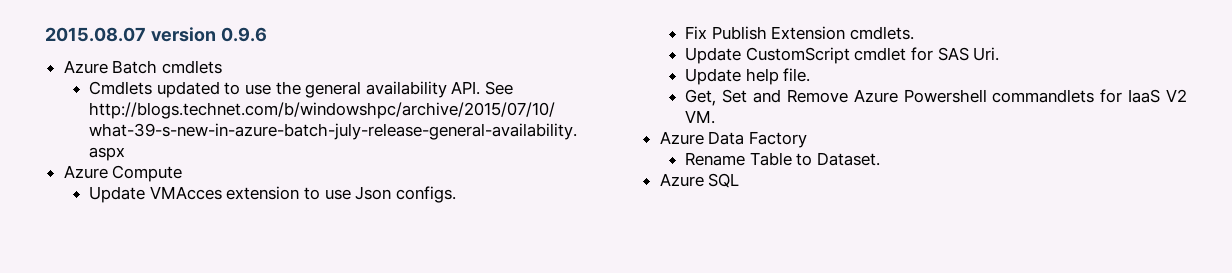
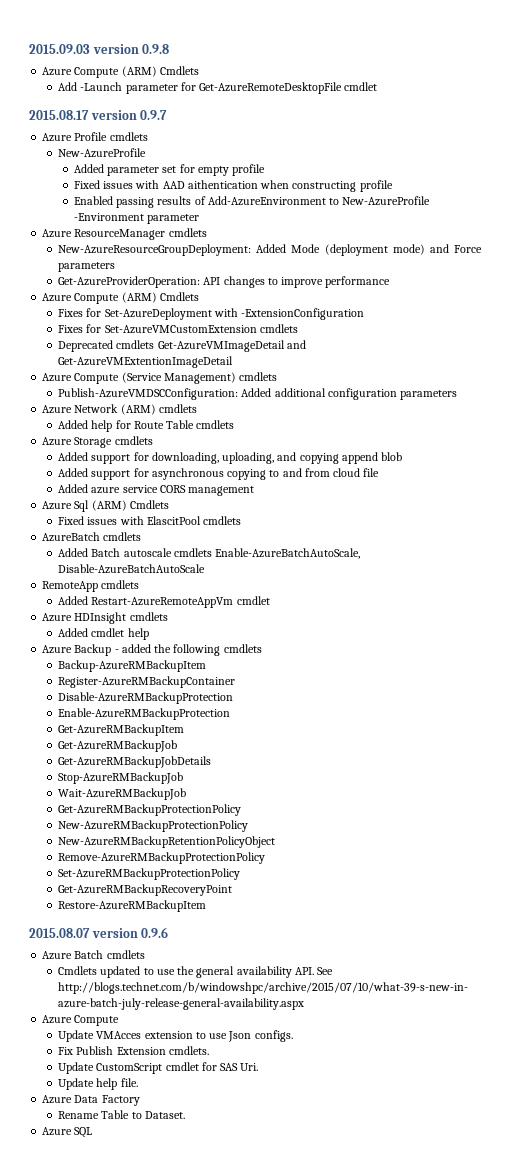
(45, 34) none -> [29,44,170,54] [42,66,199,78] [58,82,378,94] [29,110,168,120] [42,132,148,142] [58,148,147,158] [74,164,266,176] [74,180,393,192] [74,196,431,208] [74,213,200,224] [42,228,207,240] [58,244,483,256] [58,262,116,272] [58,276,391,288] [42,292,199,304] [58,308,365,320] [58,324,298,334] [58,340,306,352] [58,356,234,368] [42,372,278,384] [58,388,458,400] [42,404,197,415] [58,420,235,432] [42,436,153,448] [58,452,403,464] [58,468,380,480] [58,484,255,496] [42,500,169,512] [58,516,242,525] [42,532,142,542] [58,548,361,559] [58,564,206,574] [42,580,140,592] [58,596,270,608] [42,612,168,624] [58,628,149,640] [42,644,262,656] [58,660,207,672] [58,676,236,688] [58,692,234,704] [58,708,231,720] [58,724,185,736] [58,740,178,752] [58,756,212,768] [58,772,184,784] [58,788,187,800] [58,804,242,816] [58,820,249,832] [58,836,276,848] [58,852,266,864] [58,868,241,880] [58,884,233,896] [58,900,207,912] 2015.09.03 version 0.9.8 // Azure Compute (ARM) Cmdlets // Add -Launch parameter for Get-AzureRemoteDesktopFile cmdlet // 2015.08.17 version 0.9.7 // Azure Profile cmdlets // New-AzureProfile // Added parameter set for empty profile // Fixed issues with AAD aithentication when constructing profile // Enabled passing results of Add-AzureEnvironment to New-AzureProfile -Environment parameter // Azure ResourceManager cmdlets // New-AzureResourceGroupDeployment: Added Mode (deployment mode) and Force parameters // Get-AzureProviderOperation: API changes to improve performance // Azure Compute (ARM) Cmdlets // Fixes for Set-AzureDeployment with -ExtensionConfiguration // Fixes for Set-AzureVMCustomExtension cmdlets // Deprecated cmdlets Get-AzureVMImageDetail and Get-AzureVMExtentionImageDetail // Azure Compute (Service Management) cmdlets // Publish-AzureVMDSCConfiguration: Added additional configuration parameters // Azure Network (ARM) cmdlets // Added help for Route Table cmdlets // Azure Storage cmdlets // Added support for downloading, uploading, and copying append blob // Added support for asynchronous copying to and from cloud file // Added azure service CORS management // Azure Sql (ARM) Cmdlets // Fixed issues with ElascitPool cmdlets // AzureBatch cmdlets // Added Batch autoscale cmdlets Enable-AzureBatchAutoScale, Disable-AzureBatchAutoScale // RemoteApp cmdlets // Added Restart-AzureRemoteAppVm cmdlet // Azure HDInsight cmdlets // Added cmdlet help // Azure Backup - added the following cmdlets // Backup-AzureRMBackupItem // Register-AzureRMBackupContainer // Disable-AzureRMBackupProtection // Enable-AzureRMBackupProtection // Get-AzureRMBackupItem // Get-AzureRMBackupJob // Get-AzureRMBackupJobDetails // Stop-AzureRMBackupJob // Wait-AzureRMBackupJob // Get-AzureRMBackupProtectionPolicy // New-AzureRMBackupProtectionPolicy // New-AzureRMBackupRetentionPolicyObject // Remove-AzureRMBackupProtectionPolicy // Set-AzureRMBackupProtectionPolicy // Get-AzureRMBackupRecoveryPoint // Restore-AzureRMBackupItem //
[685,89,1187,106] [685,110,716,124] // Get, Set and Remove Azure Powershell commandlets for IaaS V2 VM. -> (138, 1082) none

